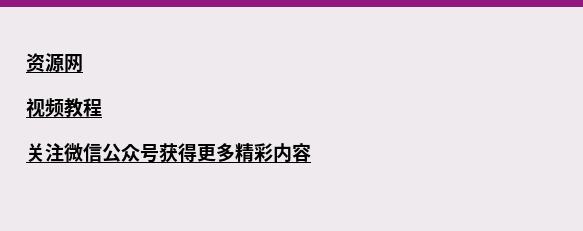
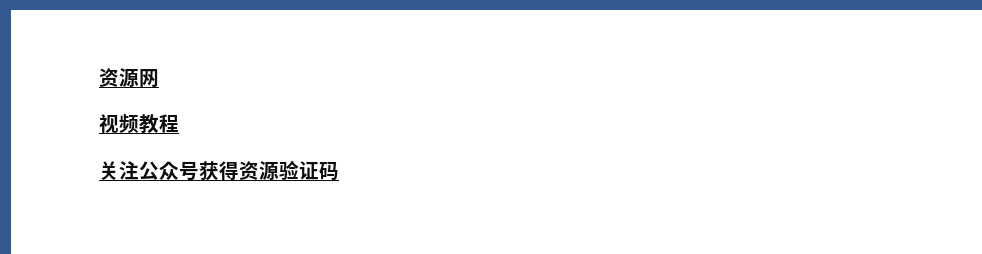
[64,143,102,162] 微信 -> (139, 170) none
[197,143,311,163] 更多精彩内容 -> [239,160,339,181] 资源验证码

